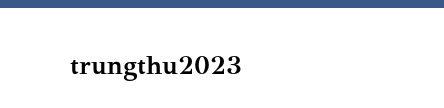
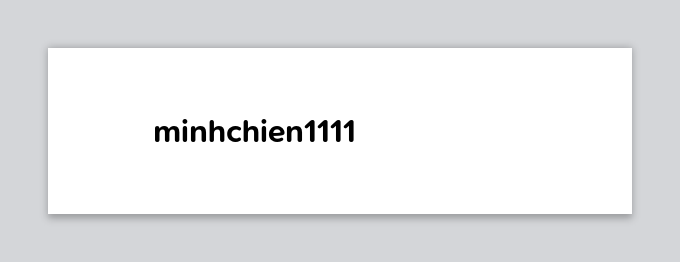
[70,56,242,81] trungthu2023 -> [153,119,356,143] minhchien1111

